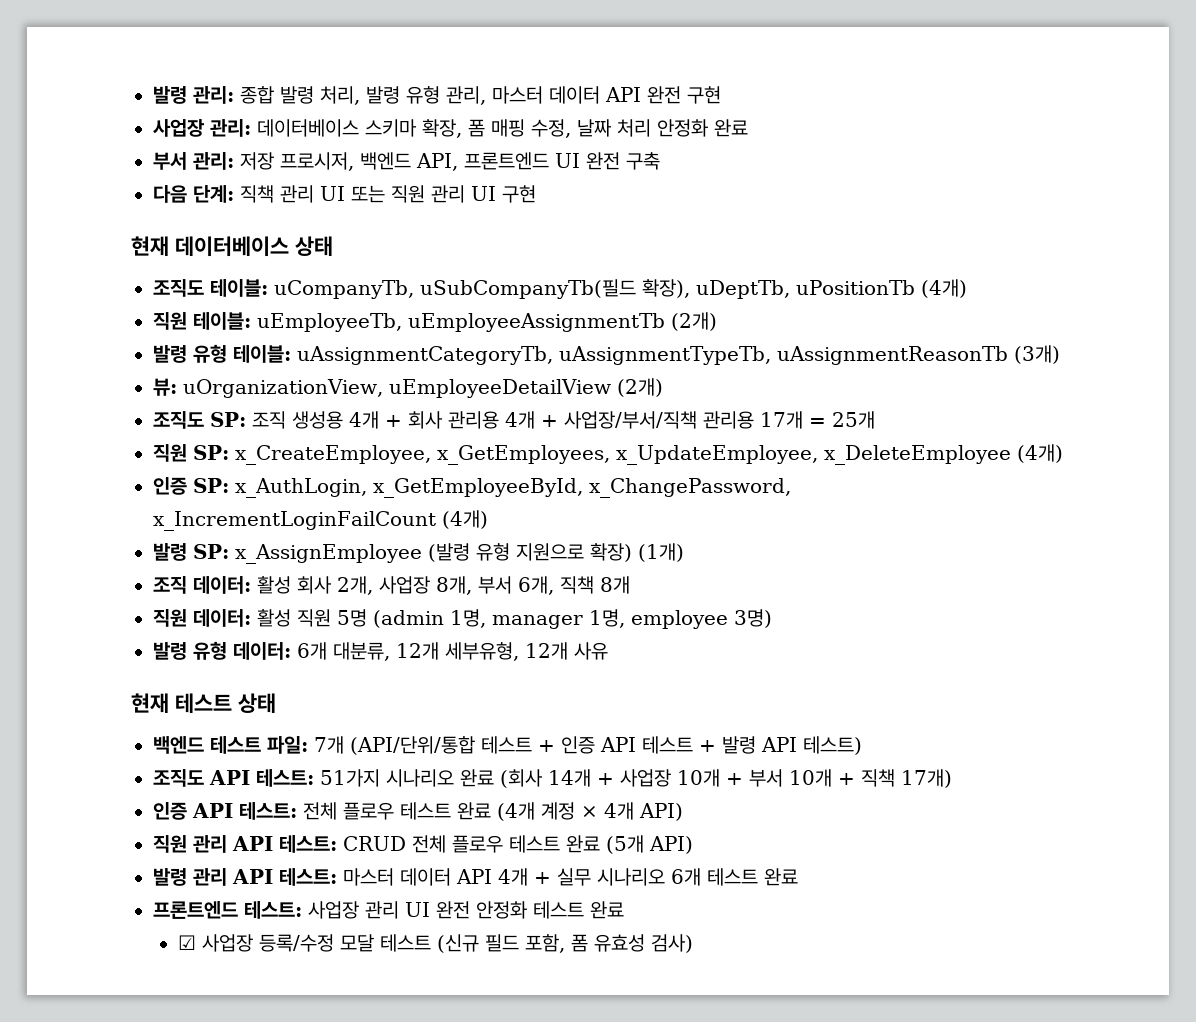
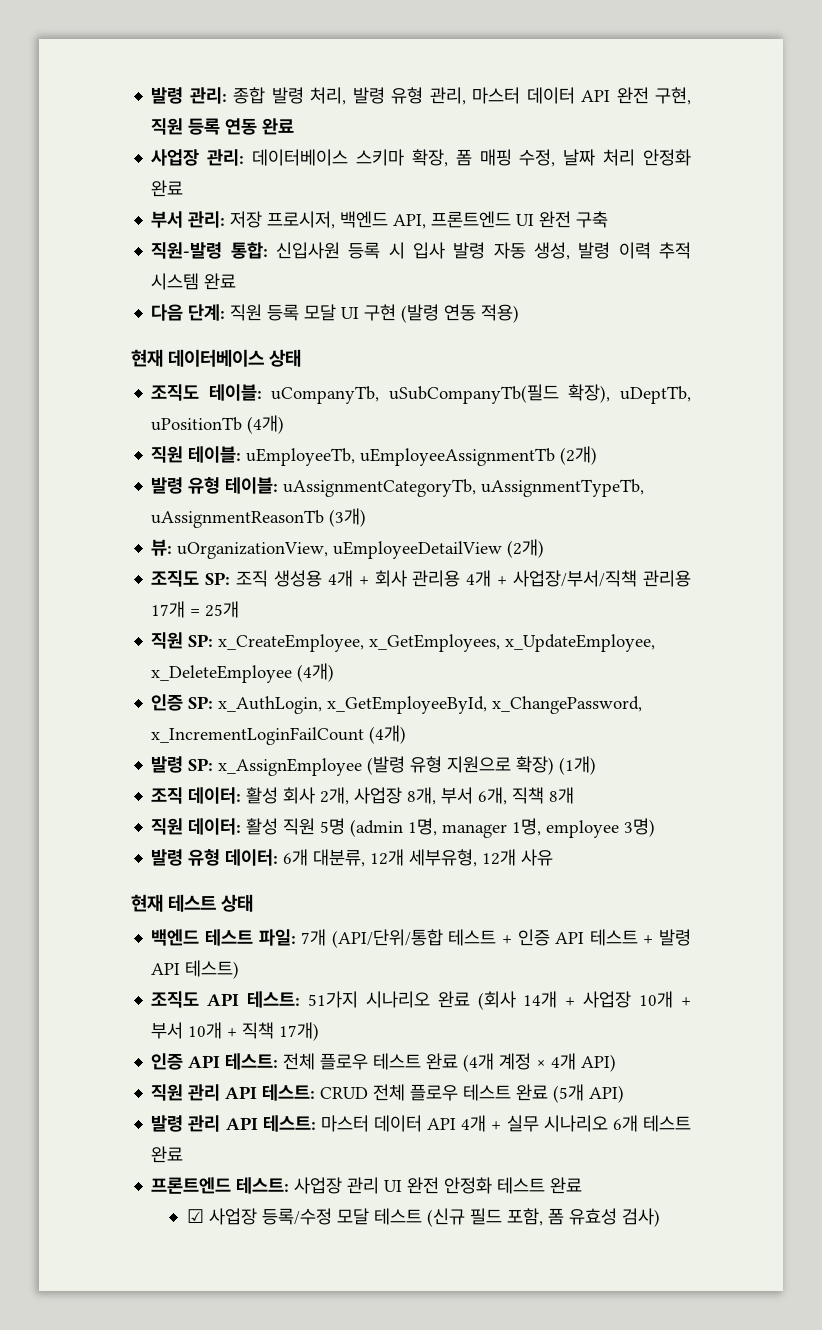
[687,86,721,104] 구현 -> [654,87,691,105] [151,118,295,135] 구현, 직원 등록 연동 완료
[153,185,465,203] 다음 단계: 직책 관리 UI 또는 직원 관리 -> [151,242,691,260] [151,273,237,290] [151,304,337,321] 직원-발령 통합: 신입사원 등록 시 입사 발령 자동 생성, 발령 이력 추적 시스템 완료 // 다음 단계: 직원 등록 모달
(536, 194) none -> [401,304,520,323] (발령 연동 적용)

